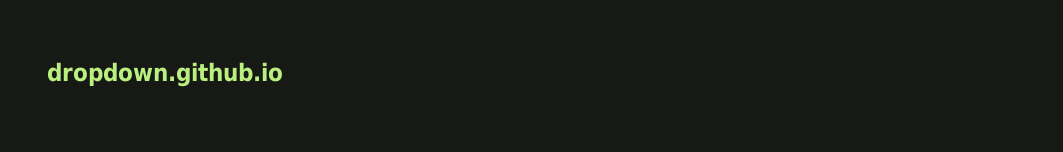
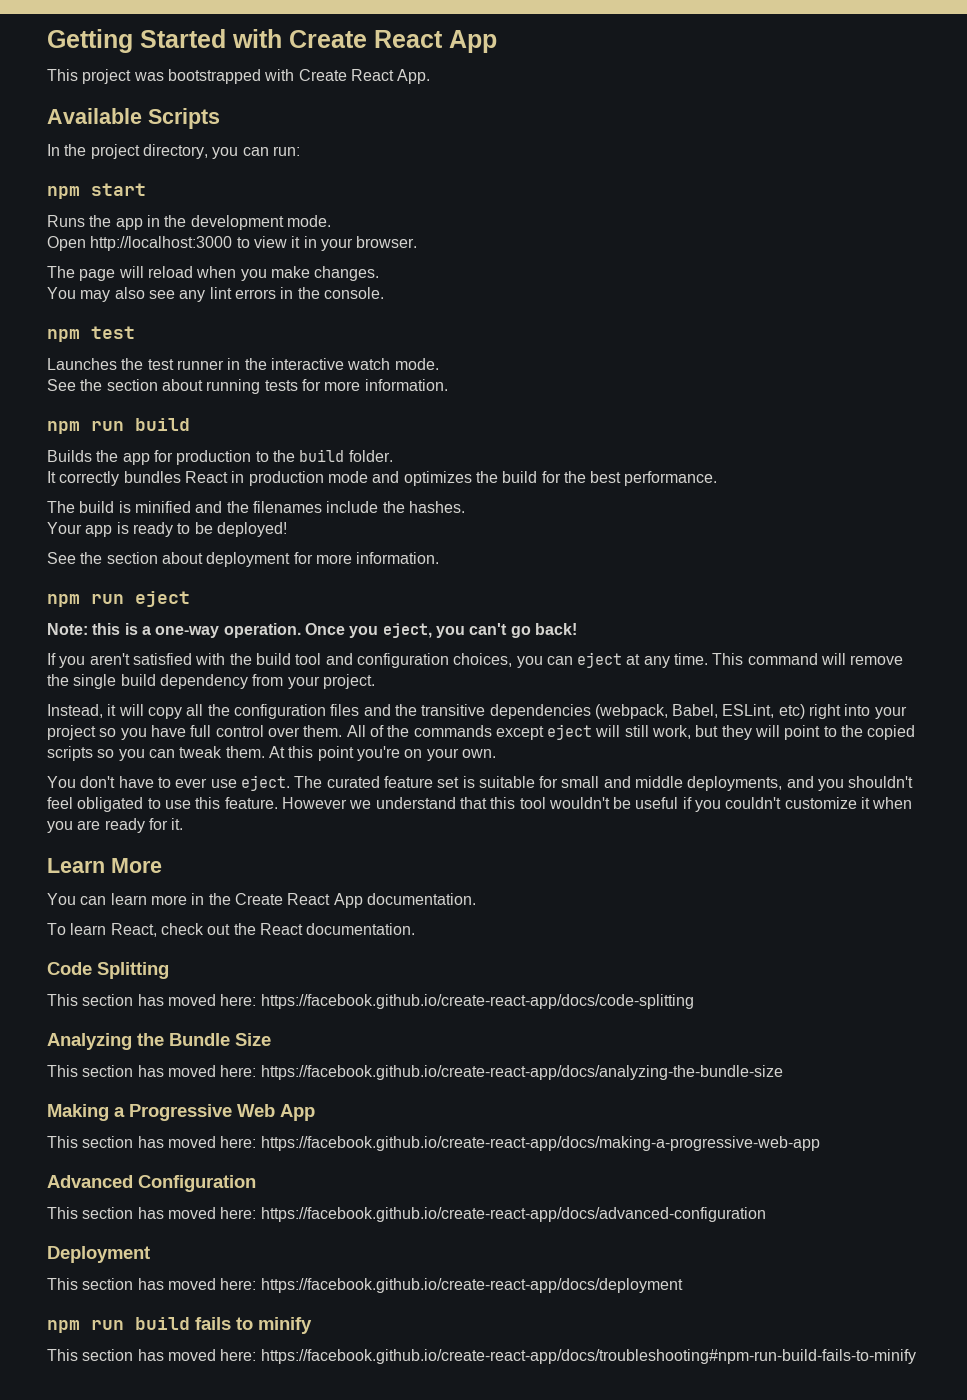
[47,62,283,87] dropdown.github.io -> [47,29,497,53] [47,69,431,84] [47,108,220,129] [47,144,300,159] [47,183,146,199] [47,215,331,230] [47,236,418,251] [47,266,380,281] [47,287,384,302] [47,326,135,342] [47,358,439,370] [47,379,448,394] [47,418,190,434] [47,449,393,465] [47,471,718,486] [47,501,465,513] [47,522,287,537] [47,552,440,567] [47,591,190,607] [47,623,577,638] [47,652,904,668] [47,674,375,689] [47,704,907,719] [47,724,916,740] [47,746,496,761] [47,775,914,791] [47,797,913,812] [47,818,184,833] [47,858,162,873] [47,893,476,908] [47,923,416,937] [47,962,169,979] [47,994,694,1009] [47,1033,271,1050] [47,1065,783,1080] [47,1104,315,1121] [47,1136,820,1151] [47,1175,256,1192] [47,1207,766,1222] [47,1246,150,1263] [47,1278,683,1293] [47,1317,312,1334] [47,1349,916,1364] Getting Started with Create React App // This project was bootstrapped with Create React App. // Available Scripts // In the project directory, you can run: // npm start // Runs the app in the development mode. // Open http://localhost:3000 to view it in your browser. // The page will reload when you make changes. // You may also see any lint errors in the console. // npm test // Launches the test runner in the interactive watch mode. // See the section about running tests for more information. // npm run build // Builds the app for production to the build folder. // It correctly bundles React in production mode and optimizes the build for the best performance. // The build is minified and the filenames include the hashes. // Your app is ready to be deployed! // See the section about deployment for more information. // npm run eject // Note: this is a one-way operation. Once you eject, you can't go back! // If you aren't satisfied with the build tool and configuration choices, you can eject at any time. This command will remove the single build dependency from your project. // Instead, it will copy all the configuration files and the transitive dependencies (webpack, Babel, ESLint, etc) right into your project so you have full control over them. All of the commands except eject will still work, but they will point to the copied scripts so you can tweak them. At this point you're on your own. // You don't have to ever use eject. The curated feature set is suitable for small and middle deployments, and you shouldn't feel obligated to use this feature. However we understand that this tool wouldn't be useful if you couldn't customize it when you are ready for it. // Learn More // You can learn more in the Create React App documentation. // To learn React, check out the React documentation. // Code Splitting // This section has moved here: https://facebook.github.io/create-react-app/docs/code-splitting // Analyzing the Bundle Size // This section has moved here: https://facebook.github.io/create-react-app/docs/analyzing-the-bundle-size // Making a Progressive Web App // This section has moved here: https://facebook.github.io/create-react-app/docs/making-a-progressive-web-app // Advanced Configuration // This section has moved here: https://facebook.github.io/create-react-app/docs/advanced-configuration // Deployment // This section has moved here: https://facebook.github.io/create-react-app/docs/deployment // npm run build fails to minify // This section has moved here: https://facebook.github.io/create-react-app/docs/troubleshooting#npm-run-build-fails-to-minify

